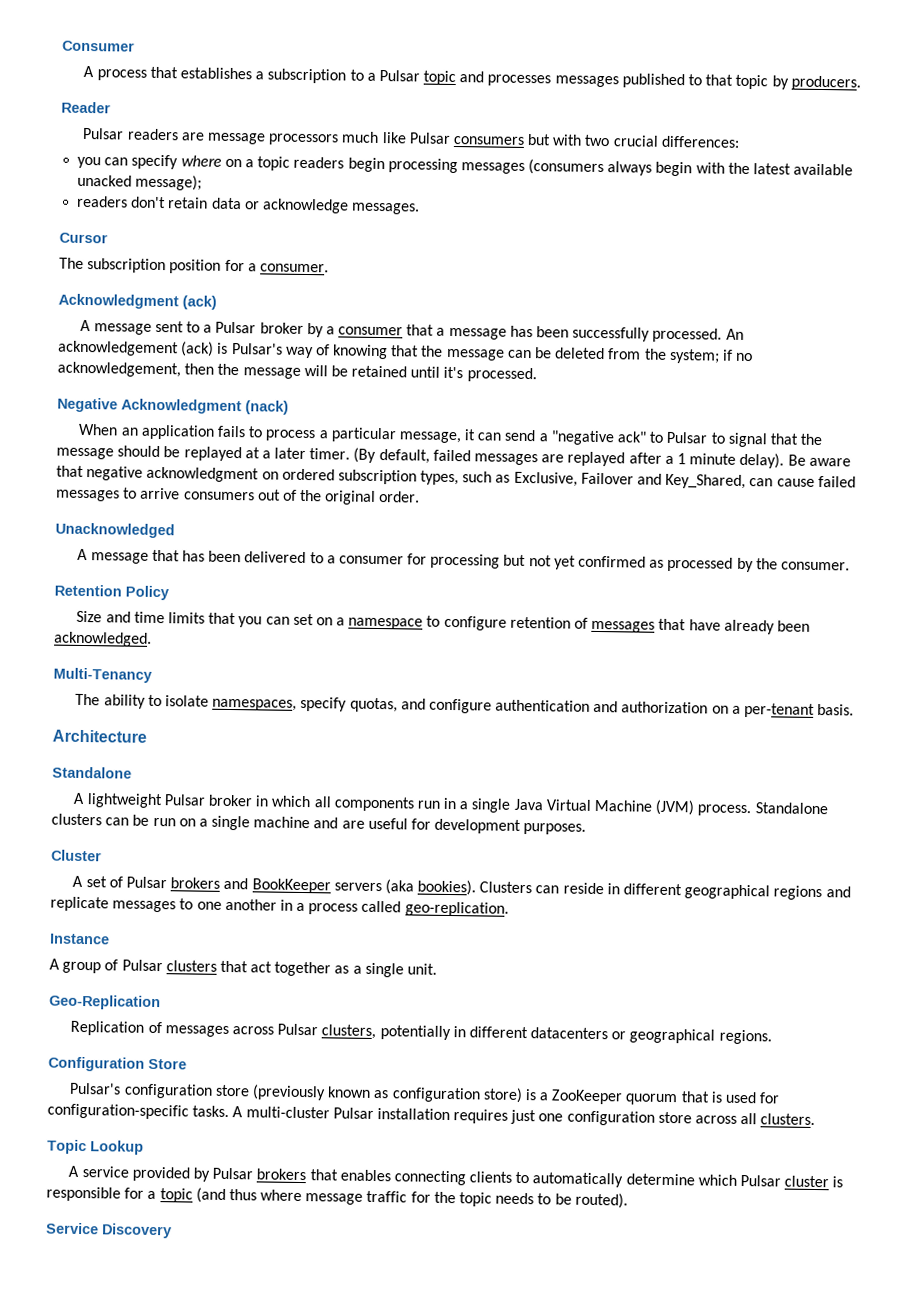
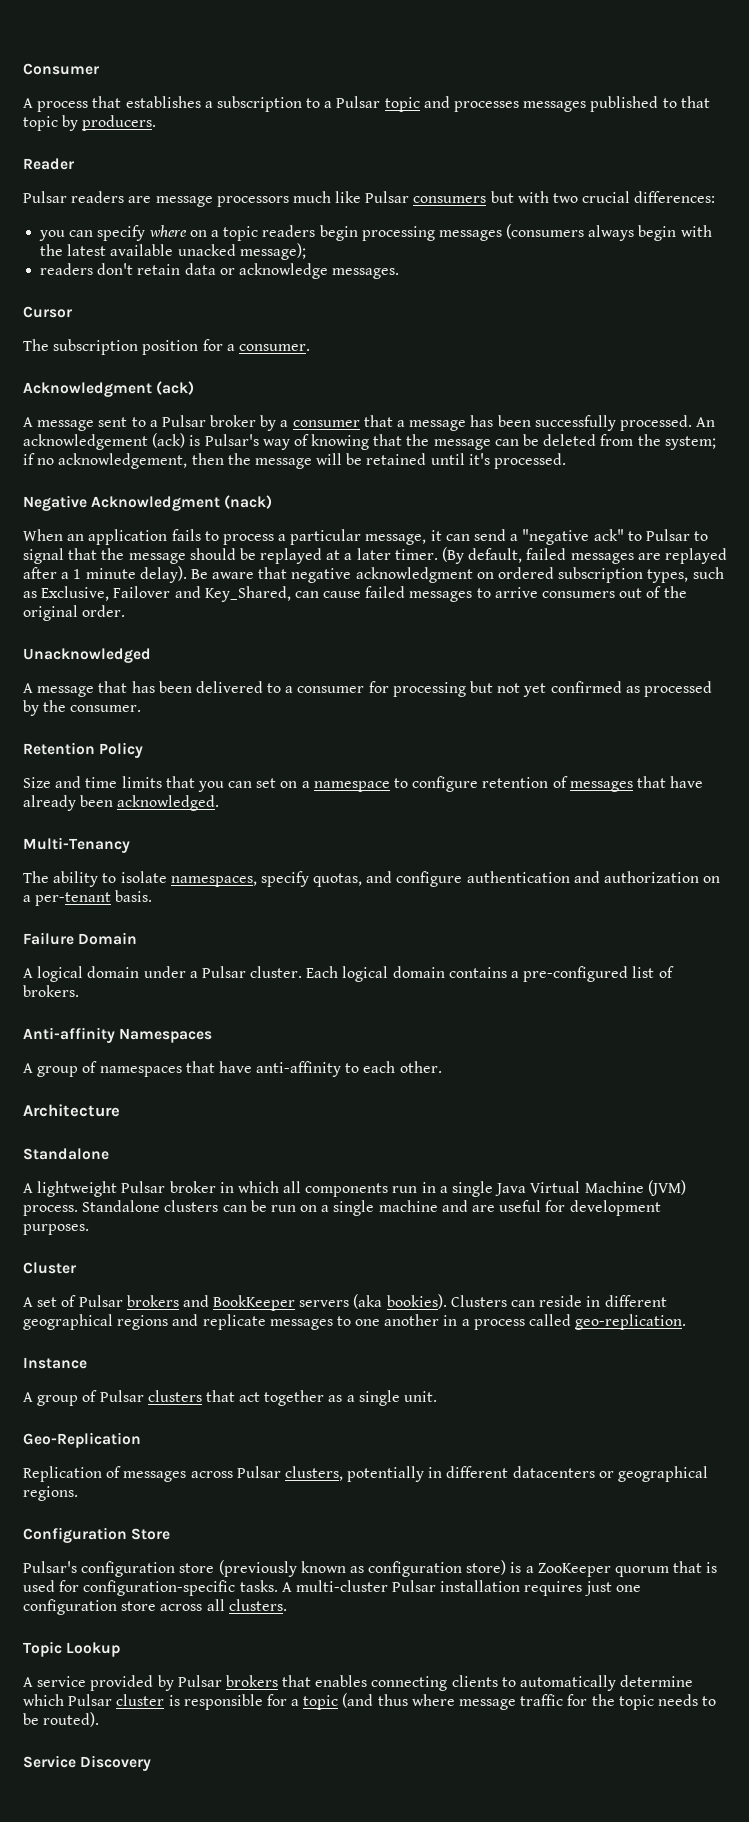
(855, 709) none -> [23,932,138,945] [23,966,674,982] [23,985,79,997] [23,1027,213,1043] [23,1061,442,1077] // Failure Domain // A logical domain under a Pulsar cluster. Each logical domain contains a pre-configured list of brokers. // Anti-affinity Namespaces // A group of namespaces that have anti-affinity to each other.

